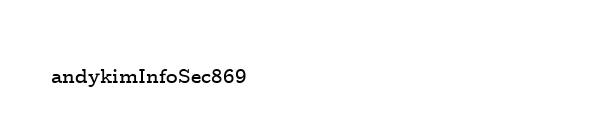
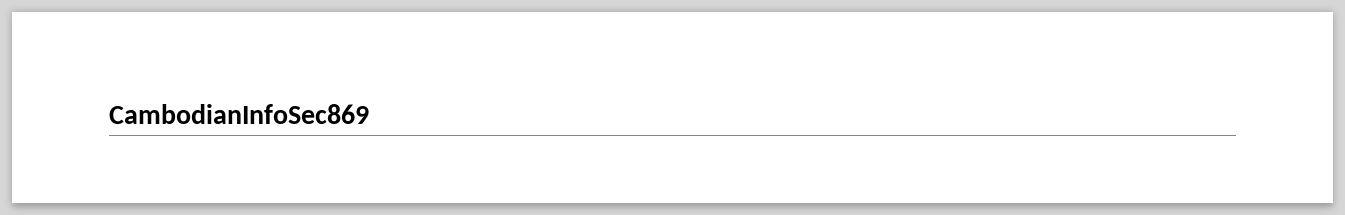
[51,69,247,87] andykimInfoSec869 -> [109,104,369,124] CambodianInfoSec869

